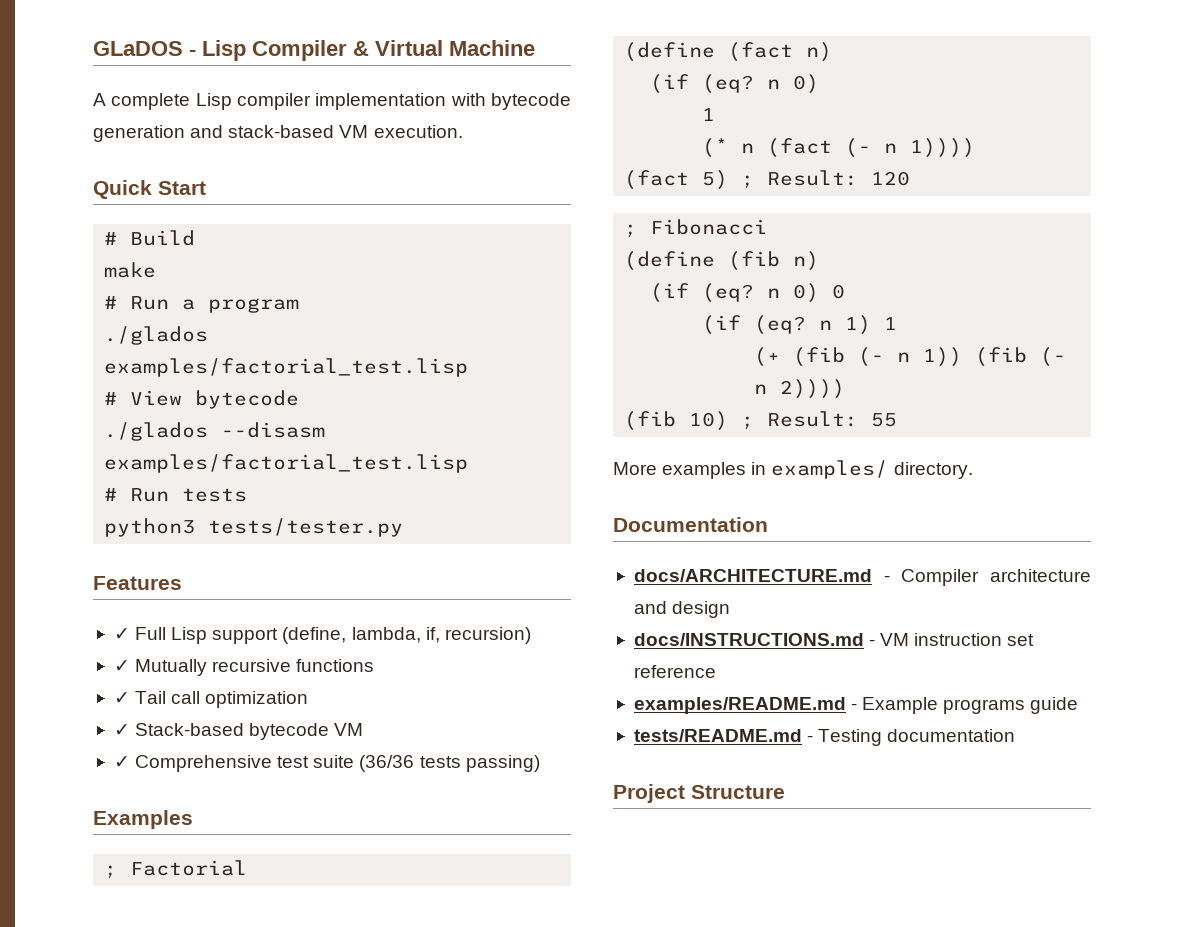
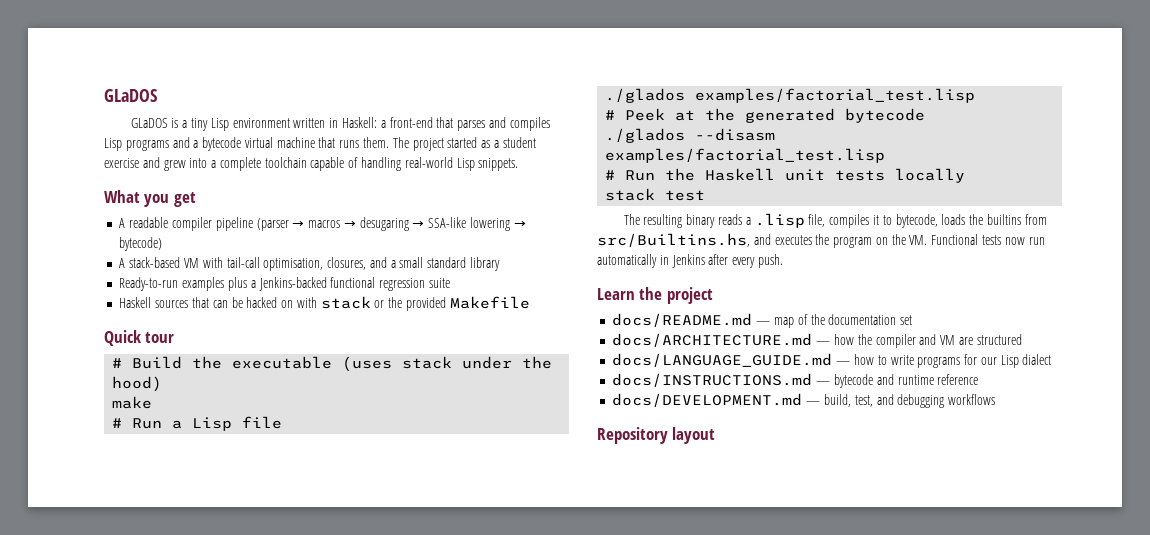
[93,40,535,61] [93,93,571,110] [93,125,463,142] GLaDOS - Lisp Compiler & Virtual Machine // A complete Lisp compiler implementation with bytecode generation and stack-based VM execution. -> [104,89,157,102] [130,117,550,131] [104,137,536,151] [104,157,519,171] [104,190,196,207] [119,217,526,231] [119,237,163,251] [119,257,500,271] [119,277,450,291] [119,296,530,311] GLaDOS // GLaDOS is a tiny Lisp environment written in Haskell: a front-end that parses and compiles Lisp programs and a bytecode virtual machine that runs them. The project started as a student exercise and grew into a complete toolchain capable of handling real-world Lisp snippets. // What you get // A readable compiler pipeline (parser → macros → desugaring → SSA-like lowering → bytecode) // A stack-based VM with tail-call optimisation, closures, and a small standard library // Ready-to-run examples plus a Jenkins-backed functional regression suite // Haskell sources that can be hacked on with stack or the provided Makefile
[158,181,206,195] Start -> [145,332,175,343] tour
(196, 238) none -> [192,356,553,372] [112,376,163,392] the executable (uses stack under the hood)
[208,298,300,313] program -> [192,416,283,431] Lisp file
[130,390,183,406] View -> [625,108,836,123] Peek at the generated
[182,488,248,502] [104,518,404,537] [93,576,182,590] [113,627,531,644] [113,659,375,676] [113,691,309,708] [113,723,364,740] [113,755,540,772] [93,810,193,829] [104,860,248,879] [624,42,833,62] [650,74,820,94] [702,108,716,121] [702,138,976,158] [624,170,911,190] [624,219,768,238] [624,251,820,271] [650,283,846,303] [702,315,898,335] [754,347,1067,367] [754,379,846,399] [624,411,898,431] [613,460,973,479] [613,517,768,532] [633,569,1091,586] [633,601,731,618] [633,633,1035,646] [633,665,716,678] [633,697,1079,714] [633,729,1016,746] [613,784,785,803] tests // python3 tests/tester.py // Features // ✓ Full Lisp support (define, lambda, if, recursion) // ✓ Mutually recursive functions // ✓ Tail call optimization // ✓ Stack-based bytecode VM // ✓ Comprehensive test suite (36/36 tests passing) // Examples // ; Factorial // (define (fact n) // (if (eq? n 0) // 1 // (* n (fact (- n 1)))) // (fact 5) ; Result: 120 // ; Fibonacci // (define (fib n) // (if (eq? n 0) 0 // (if (eq? n 1) 1 // (+ (fib (- n 1)) (fib (- n 2)))) // (fib 10) ; Result: 55 // More examples in examples/ directory. // Documentation // docs/ARCHITECTURE.md - Compiler architecture and design // docs/INSTRUCTIONS.md - VM instruction set reference // examples/README.md - Example programs guide // tests/README.md - Testing documentation // Project Structure -> [665,168,966,183] [605,188,706,201] [623,213,1047,228] [597,233,1045,248] [597,254,783,268] [597,287,713,304] [612,313,913,328] [612,333,1022,348] [612,353,1052,368] [612,373,979,388] [612,393,996,408] [597,427,716,444] the Haskell unit tests locally // stack test // The resulting binary reads a .lisp file, compiles it to bytecode, loads the builtins from src/Builtins.hs, and executes the program on the VM. Functional tests now run automatically in Jenkins after every push. // Learn the project // docs/README.md — map of the documentation set // docs/ARCHITECTURE.md — how the compiler and VM are structured // docs/LANGUAGE_GUIDE.md — how to write programs for our Lisp dialect // docs/INSTRUCTIONS.md — bytecode and runtime reference // docs/DEVELOPMENT.md — build, test, and debugging workflows // Repository layout

